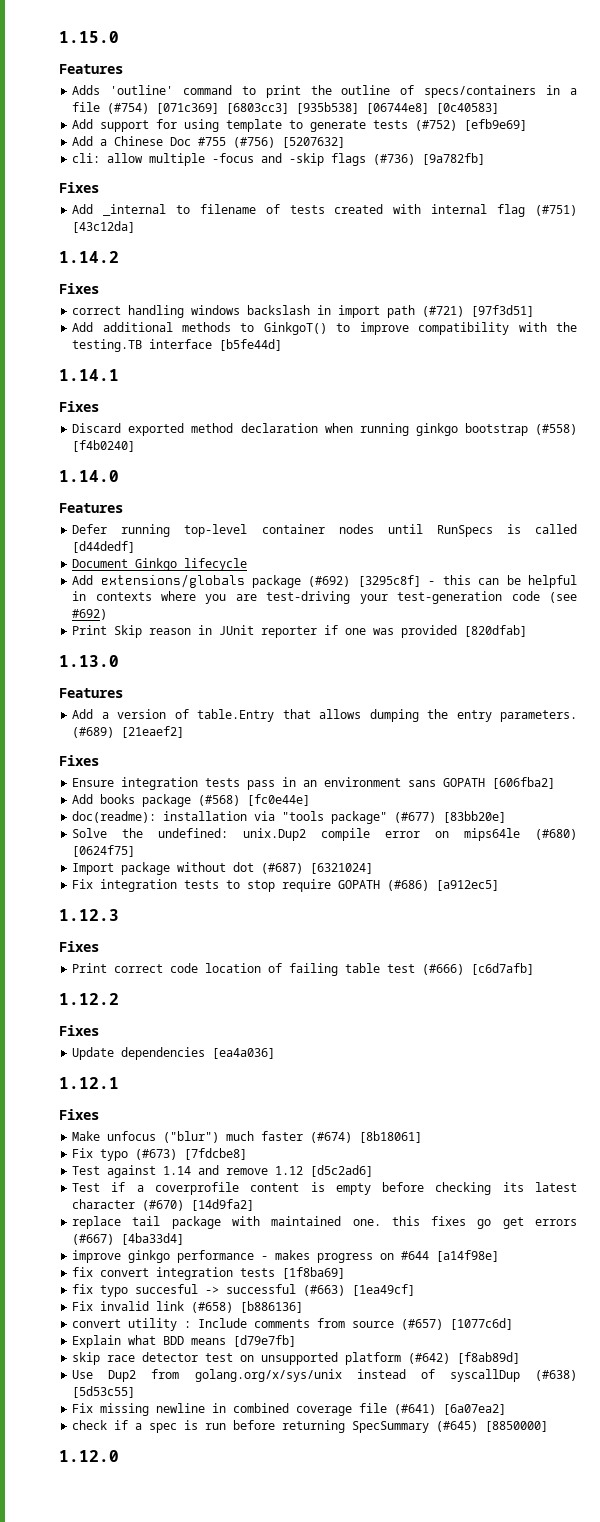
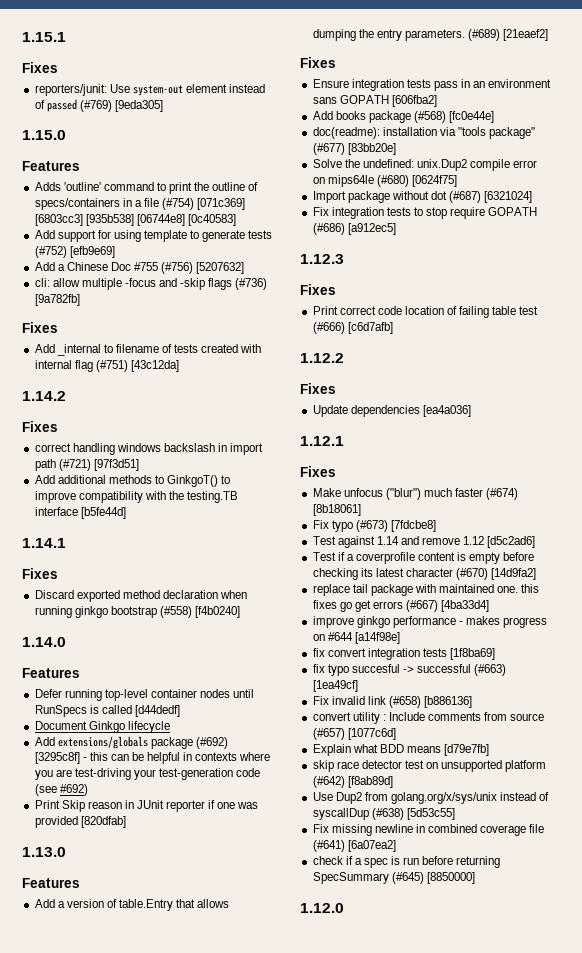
(59, 37) none -> [22,32,66,42] [22,62,58,73] [34,84,266,96] [34,99,163,112] 1.15.1 // Fixes // reporters/junit: Use system-out element instead of passed (#769) [9eda305] //

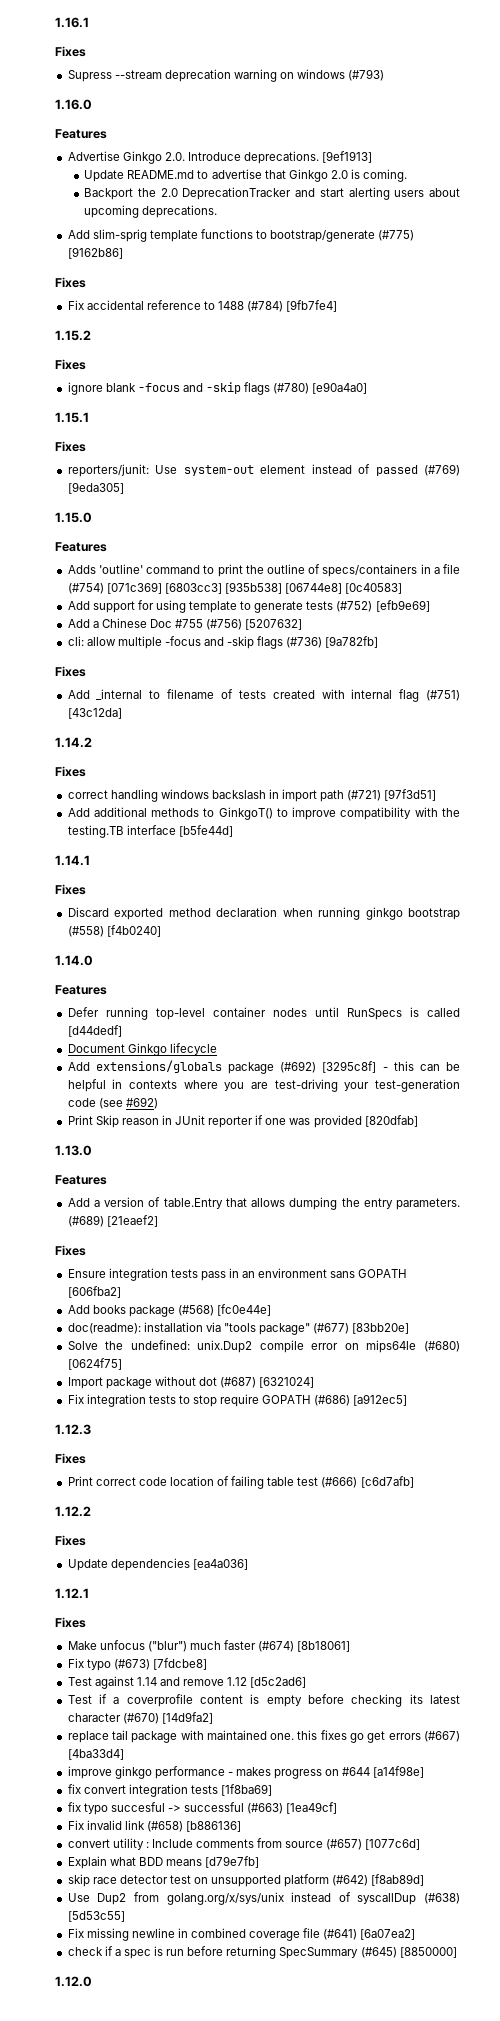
(22, 37) none -> [55,17,89,28] [55,46,86,57] [67,69,385,82] [55,99,92,110] [55,129,107,139] [67,151,373,164] [84,169,408,182] [84,187,460,200] [84,205,218,218] [67,229,415,242] [67,247,123,259] [55,277,86,288] [67,300,338,312] [55,330,91,341] [55,359,86,370] [67,382,368,395] 1.16.1 // Fixes // Supress --stream deprecation warning on windows (#793) // 1.16.0 // Features // Advertise Ginkgo 2.0. Introduce deprecations. [9ef1913] // Update README.md to advertise that Ginkgo 2.0 is coming. // Backport the 2.0 DeprecationTracker and start alerting users about upcoming deprecations. // Add slim-sprig template functions to bootstrap/generate (#775) [9162b86] // Fixes // Fix accidental reference to 1488 (#784) [9fb7fe4] // 1.15.2 // Fixes // ignore blank -focus and -skip flags (#780) [e90a4a0] //

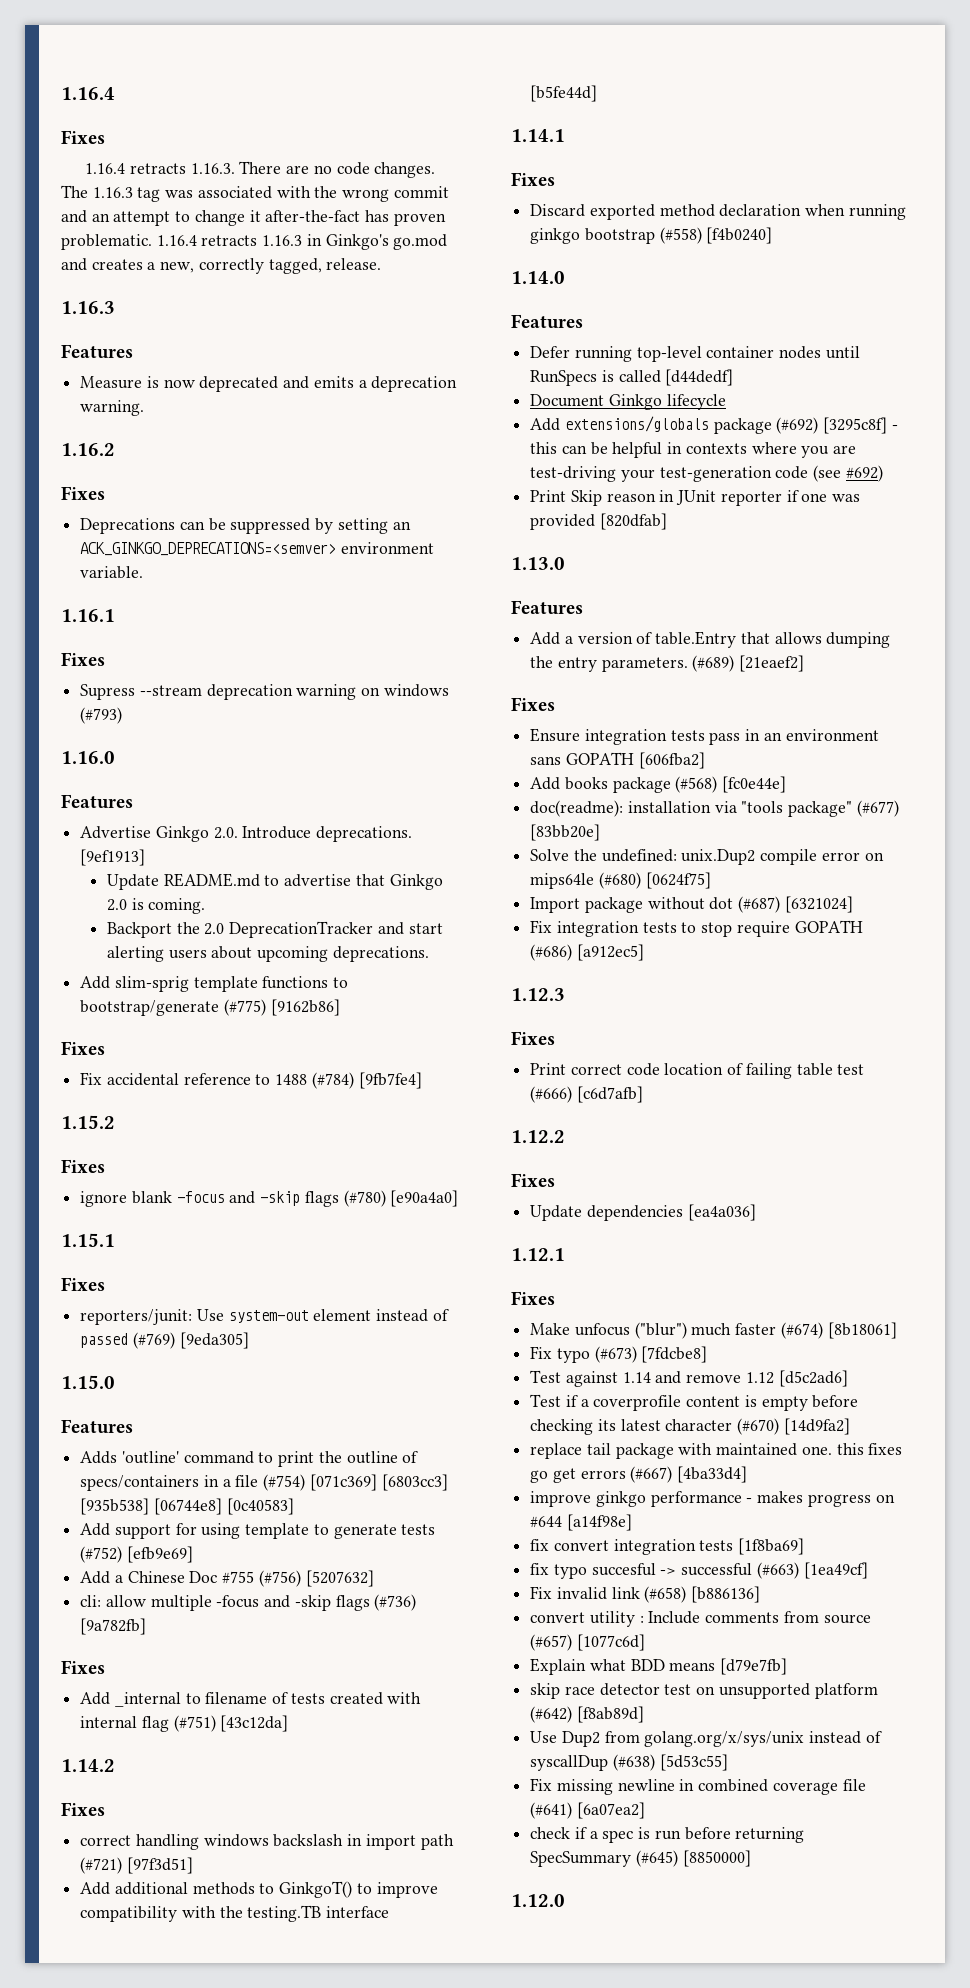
(55, 22) none -> [61,87,115,100] [61,130,105,144] [85,161,436,178] [61,185,449,202] [61,210,446,226] [61,234,448,250] [61,258,382,274] [61,301,115,314] [61,344,133,359] [80,376,458,392] [80,400,145,416] [61,443,115,456] [61,486,105,500] [80,518,411,534] [80,542,434,556] [80,566,144,579] 1.16.4 // Fixes // 1.16.4 retracts 1.16.3. There are no code changes. The 1.16.3 tag was associated with the wrong commit and an attempt to change it after-the-fact has proven problematic. 1.16.4 retracts 1.16.3 in Ginkgo's go.mod and creates a new, correctly tagged, release. // 1.16.3 // Features // Measure is now deprecated and emits a deprecation warning. // 1.16.2 // Fixes // Deprecations can be suppressed by setting an ACK_GINKGO_DEPRECATIONS=<semver> environment variable. //

